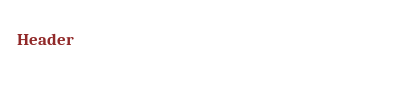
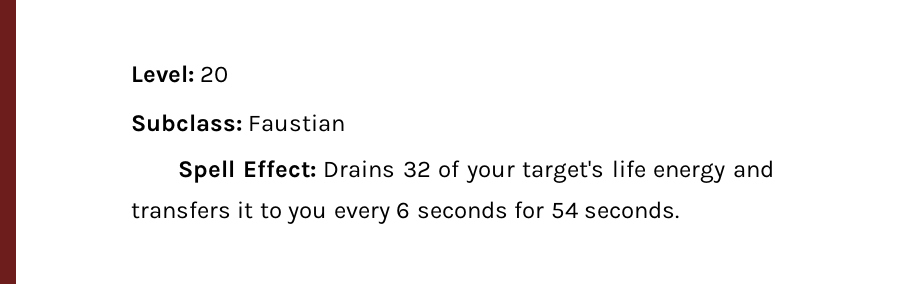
[17,33,74,45] Header -> [131,65,229,83] [131,114,346,132] [178,160,774,183] [131,201,680,224] Level: 20 // Subclass: Faustian // Spell Effect: Drains 32 of your target's life energy and transfers it to you every 6 seconds for 54 seconds.

